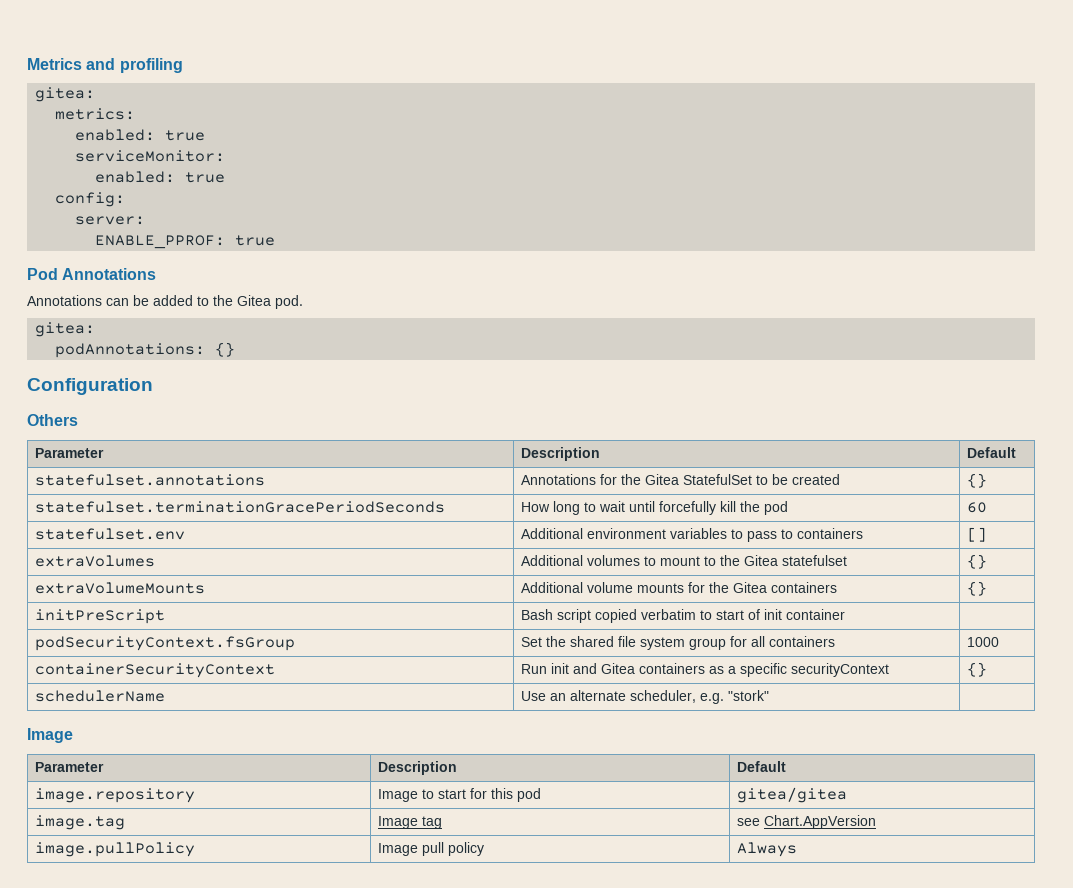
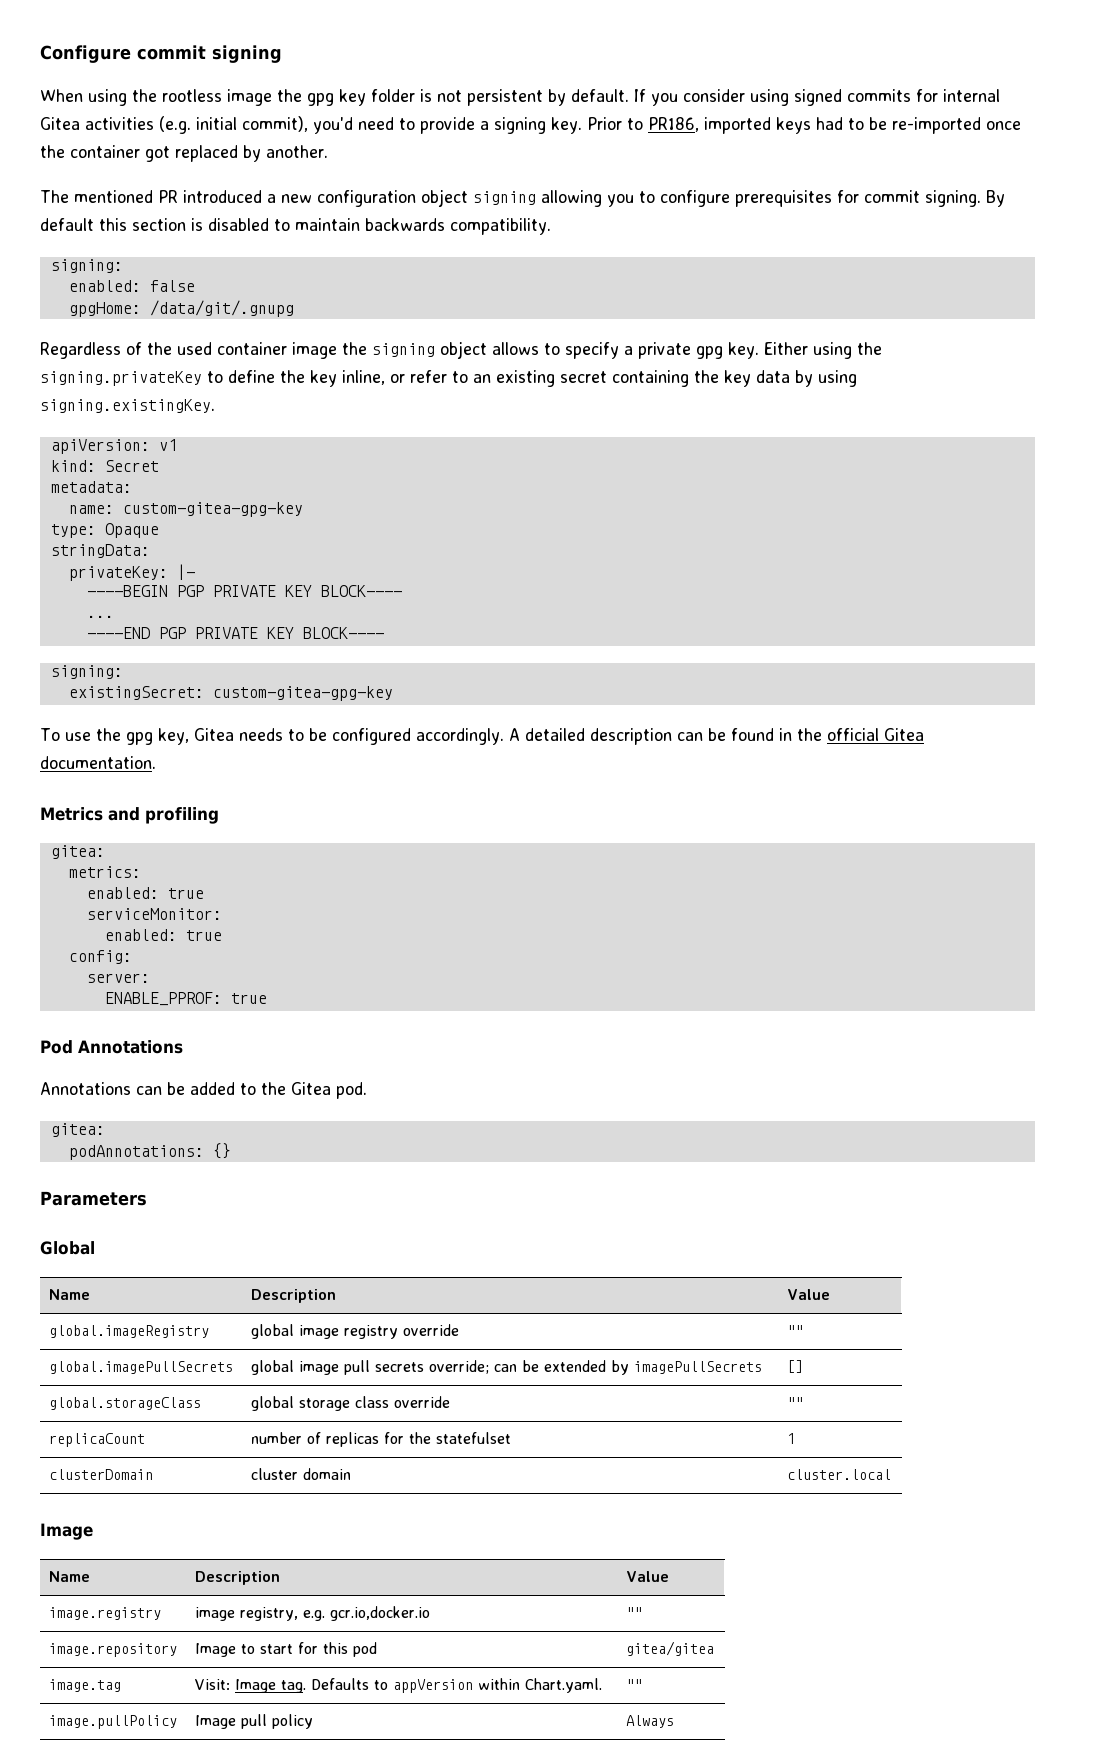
(27, 64) none -> [40,45,282,63] [40,89,1000,106] [40,116,1021,134] [40,145,328,162] [40,189,1005,207] [40,218,551,235] [50,259,123,273] [68,280,195,292] [68,300,294,317] [40,341,882,359] [40,370,857,387] [40,399,215,413] [50,439,177,454] [50,460,159,472] [50,481,132,493] [68,502,303,517] [50,523,159,538] [50,544,150,558] [68,564,195,581] [86,585,402,597] [86,615,114,618] [86,627,384,639] [50,665,123,679] [68,686,393,701] [40,728,924,745] [40,756,156,769] Configure commit signing // When using the rootless image the gpg key folder is not persistent by default. If you consider using signed commits for internal Gitea activities (e.g. initial commit), you'd need to provide a signing key. Prior to PR186, imported keys had to be re-imported once the container got replaced by another. // The mentioned PR introduced a new configuration object signing allowing you to configure prerequisites for commit signing. By default this section is disabled to maintain backwards compatibility. // signing: // enabled: false // gpgHome: /data/git/.gnupg // Regardless of the used container image the signing object allows to specify a private gpg key. Either using the signing.privateKey to define the key inline, or refer to an existing secret containing the key data by using signing.existingKey. // apiVersion: v1 // kind: Secret // metadata: // name: custom-gitea-gpg-key // type: Opaque // stringData: // privateKey: |- // ----BEGIN PGP PRIVATE KEY BLOCK---- // ... // ----END PGP PRIVATE KEY BLOCK---- // signing: // existingSecret: custom-gitea-gpg-key // To use the gpg key, Gitea needs to be configured accordingly. A detailed description can be found in the official Gitea documentation. //
[27,378,153,395] [27,414,78,426] [34,448,104,458] [520,447,600,461] [966,447,1016,458] [34,474,265,486] [520,474,840,485] [966,473,987,488] [34,501,445,513] [520,501,788,515] [966,502,987,513] [34,528,185,540] [520,528,863,542] [966,527,987,542] [34,555,155,567] [520,555,847,566] [966,554,987,569] [34,582,205,594] [520,582,837,593] [966,581,987,596] [34,609,165,624] [520,609,845,623] [34,636,295,651] [520,636,835,650] [966,637,999,647] [34,663,275,678] [520,663,889,677] [966,662,987,677] [34,690,165,702] [520,690,769,704] Configuration // Others // Parameter | Description | Default // statefulset.annotations | Annotations for the Gitea StatefulSet to be created | {} // statefulset.terminationGracePeriodSeconds | How long to wait until forcefully kill the pod | 60 // statefulset.env | Additional environment variables to pass to containers | [] // extraVolumes | Additional volumes to mount to the Gitea statefulset | {} // extraVolumeMounts | Additional volume mounts for the Gitea containers | {} // initPreScript | Bash script copied verbatim to start of init container | // podSecurityContext.fsGroup | Set the shared file system group for all containers | 1000 // containerSecurityContext | Run init and Gitea containers as a specific securityContext | {} // schedulerName | Use an alternate scheduler, e.g. "stork" | -> [40,1191,147,1206] [40,1241,95,1255] [48,1289,90,1300] [250,1289,336,1303] [786,1289,830,1300] [48,1325,209,1338] [250,1324,459,1339] [786,1325,803,1336] [48,1361,233,1374] [250,1360,762,1375] [786,1360,803,1373] [48,1397,201,1410] [250,1396,450,1411] [786,1397,803,1408] [48,1433,145,1447] [250,1432,511,1447] [786,1433,795,1444] [48,1469,153,1480] [250,1468,351,1480] [786,1469,891,1480] Parameters // Global // Name | Description | Value // global.imageRegistry | global image registry override | "" // global.imagePullSecrets | global image pull secrets override; can be extended by imagePullSecrets | [] // global.storageClass | global storage class override | "" // replicaCount | number of replicas for the statefulset | 1 // clusterDomain | cluster domain | cluster.local
[34,762,104,772] [377,761,457,775] [736,761,786,772] Parameter | Description | Default -> [48,1571,90,1582] [194,1571,280,1585] [625,1571,669,1582] [48,1607,161,1620] [194,1606,430,1621] [625,1607,642,1618] Name | Description | Value // image.registry | image registry, e.g. gcr.io,docker.io | ""
[377,816,442,829] [736,815,876,829] Image tag | see Chart.AppVersion -> [194,1678,602,1693] [625,1679,642,1690] Visit: Image tag. Defaults to appVersion within Chart.yaml. | ""

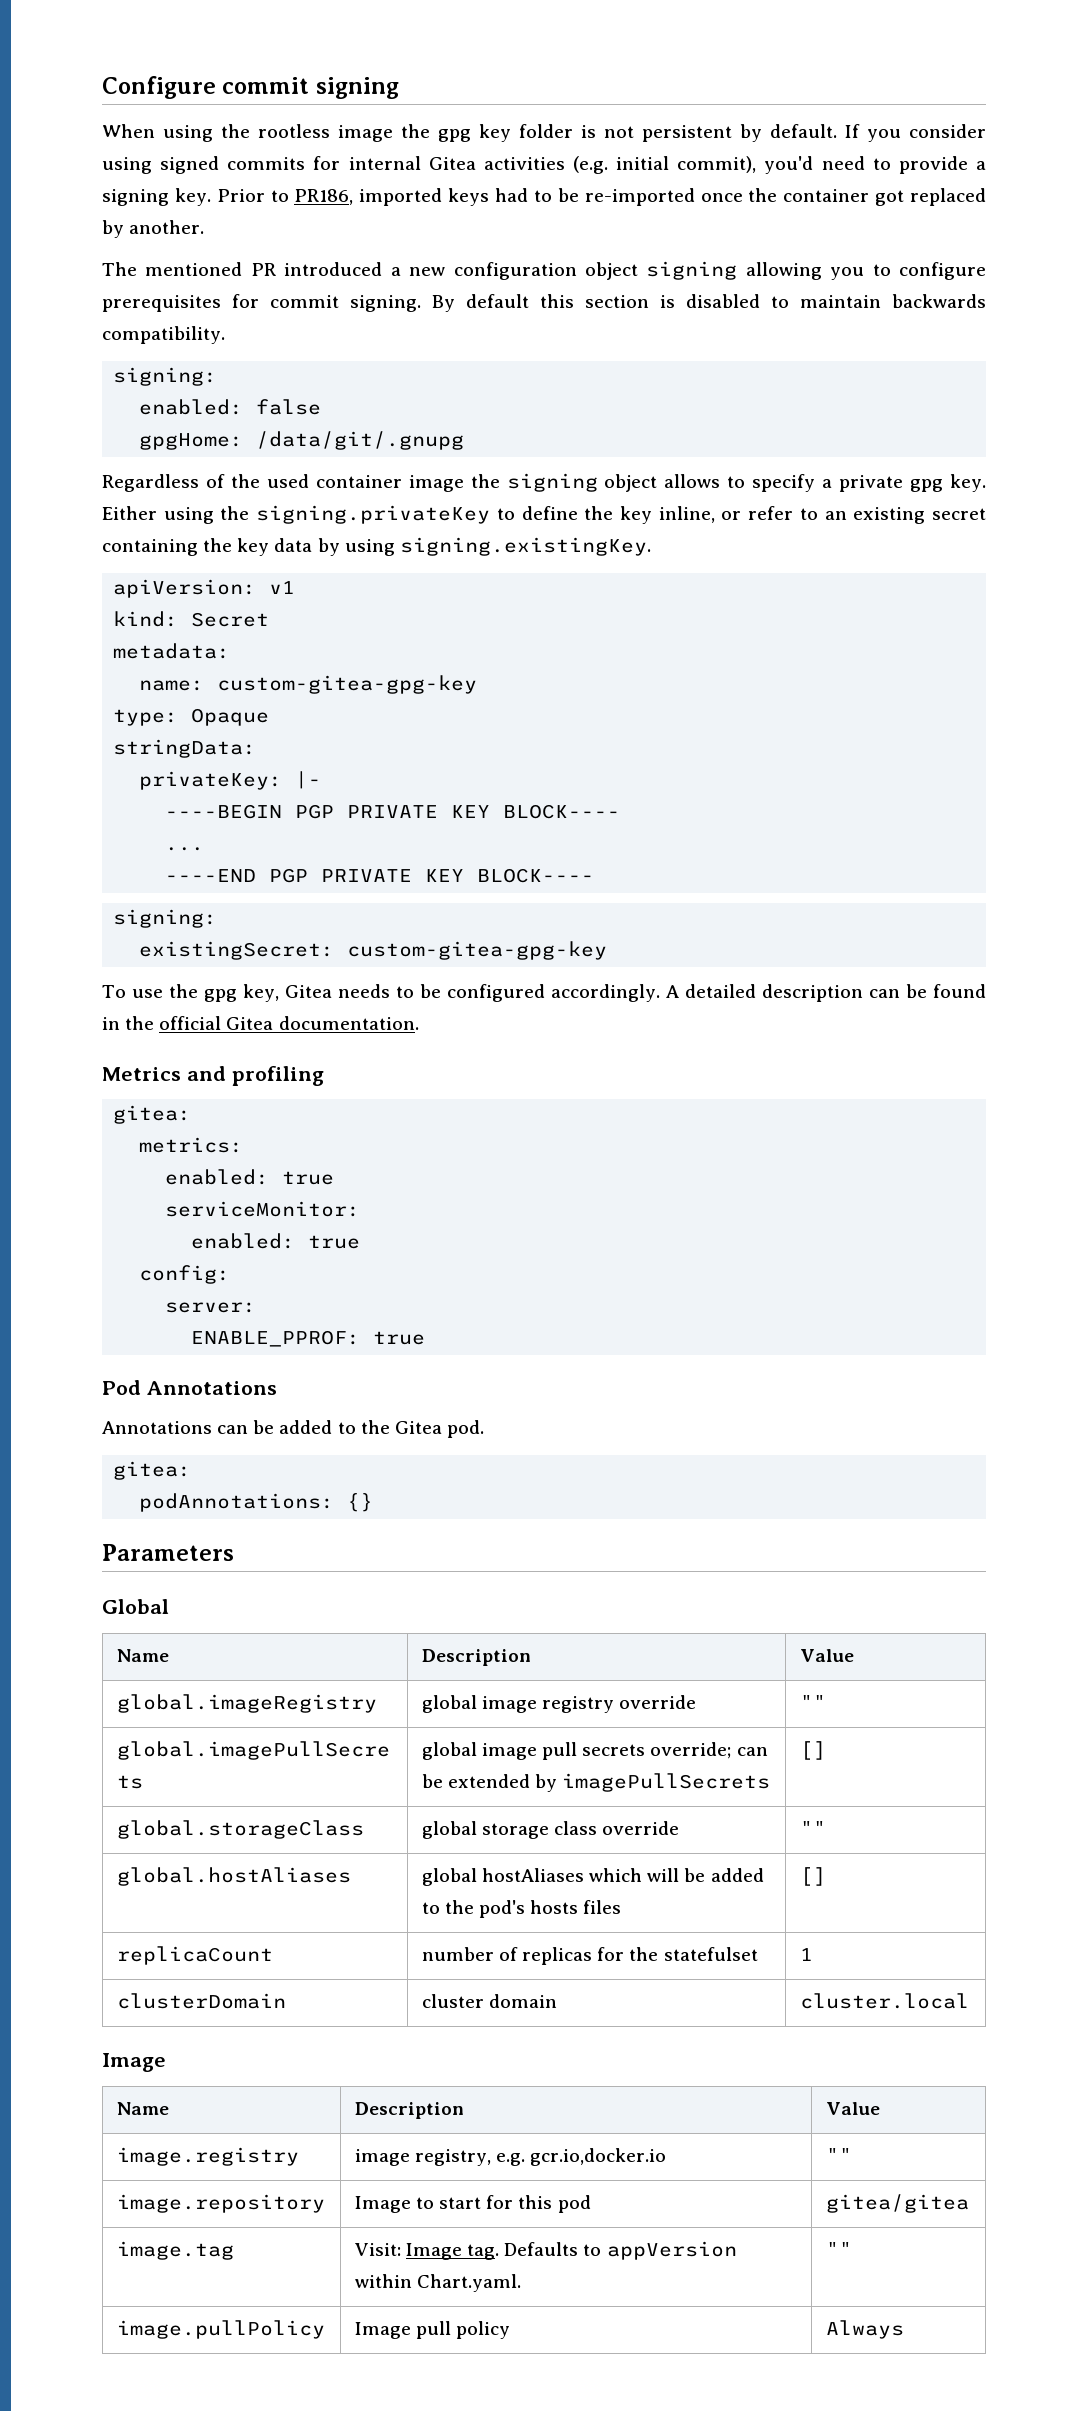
(803, 1402) none -> [116,1867,351,1886] [421,1868,764,1886] [421,1900,622,1918] [799,1867,826,1886] // global.hostAliases | global hostAliases which will be added to the pod's hosts files | []

